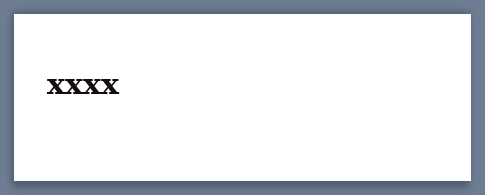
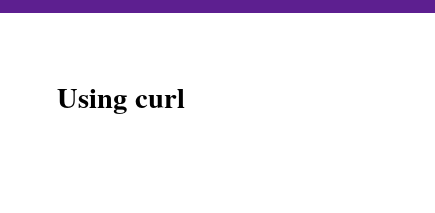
[47,79,120,94] xxxx -> [57,89,185,114] Using curl

